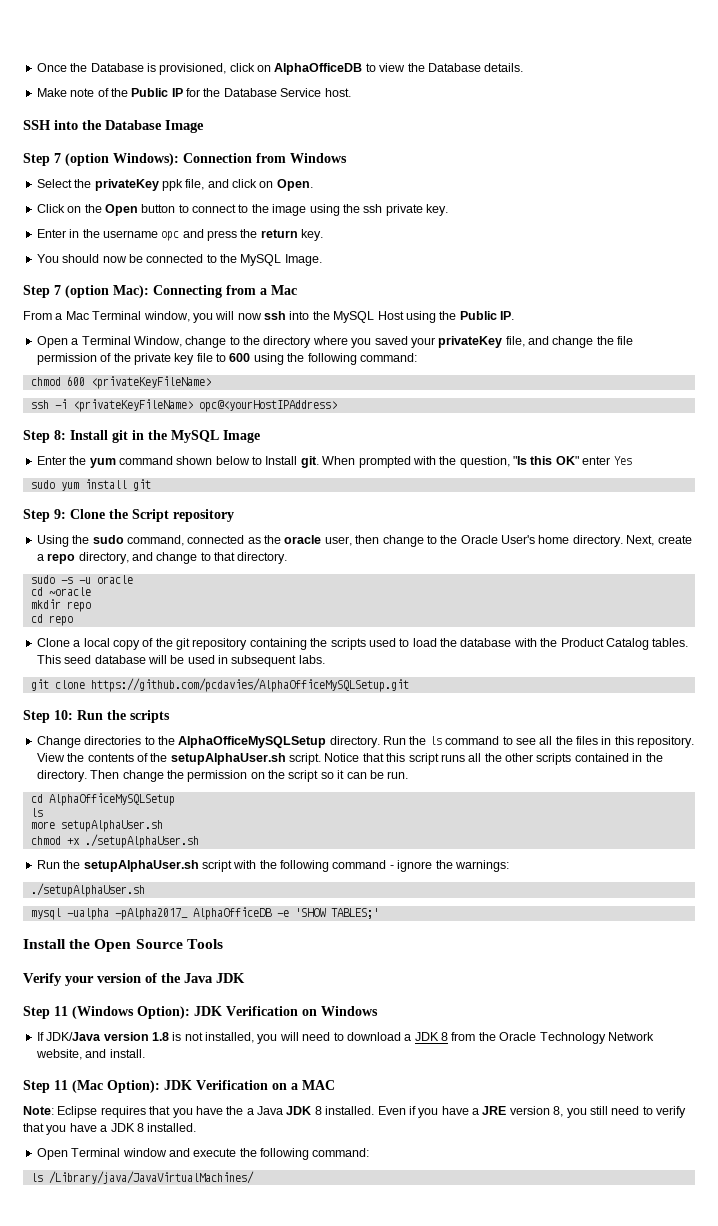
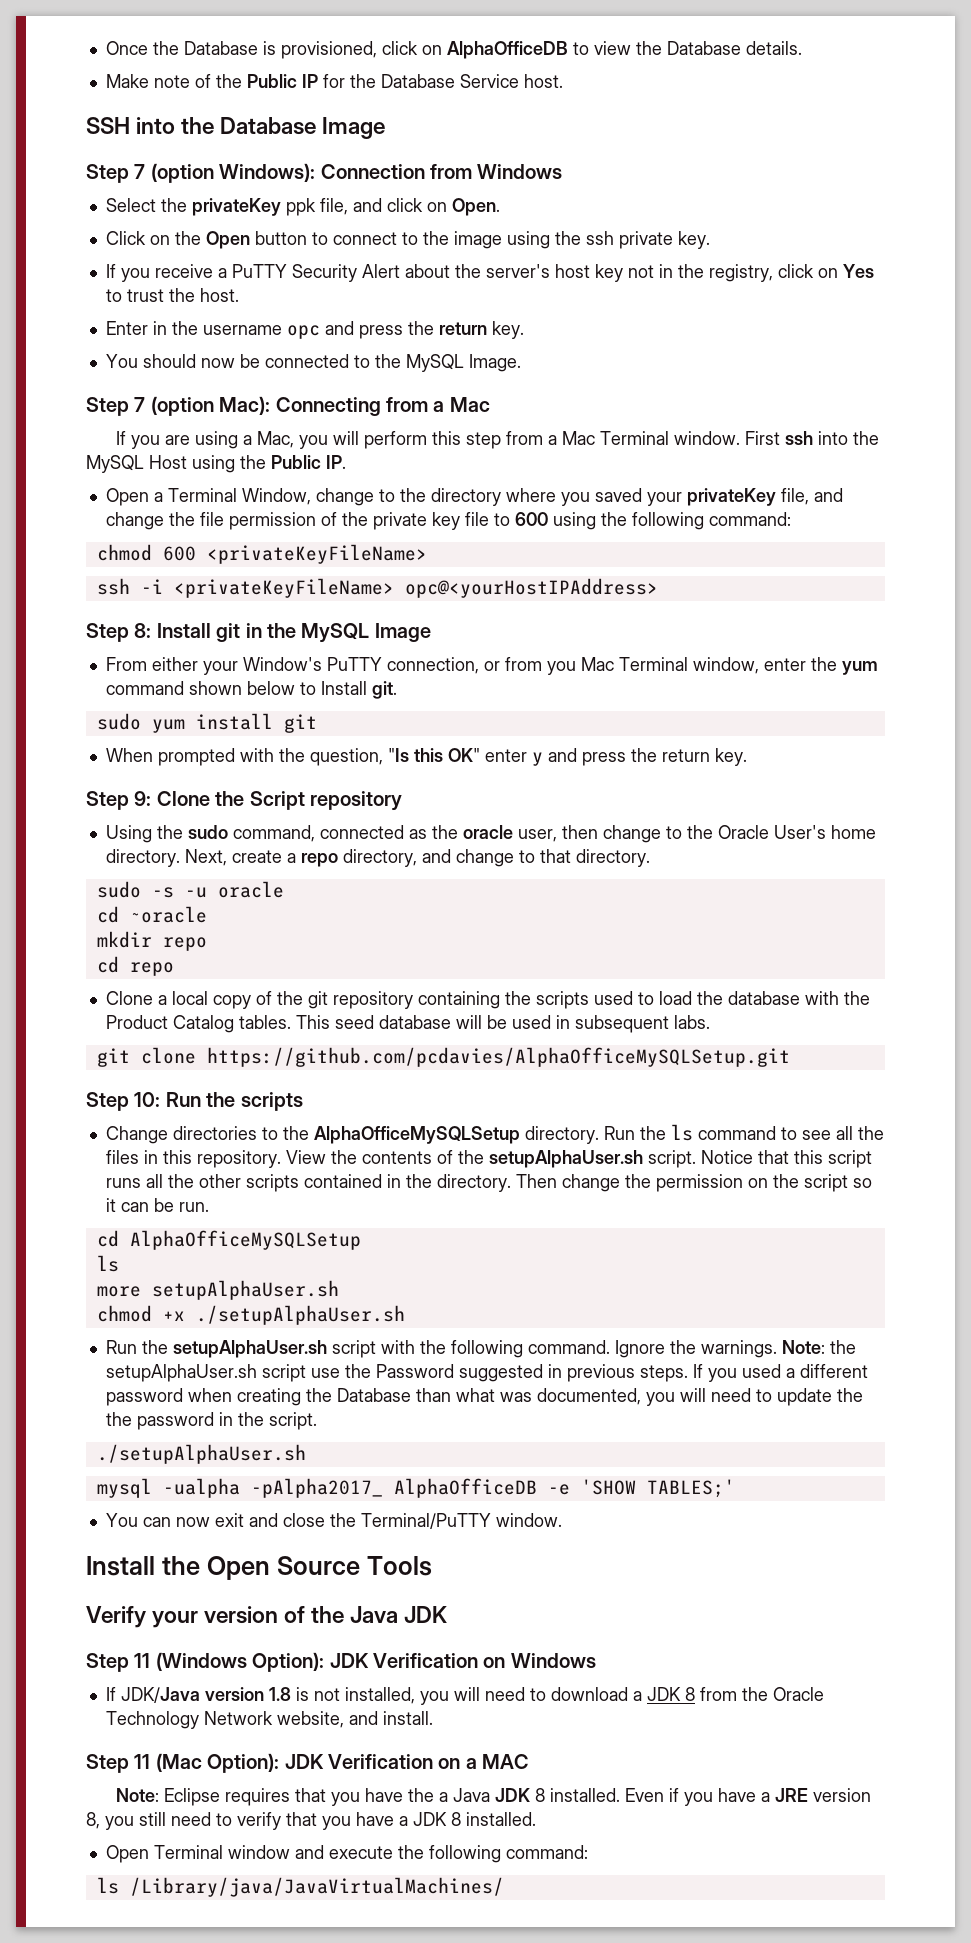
(448, 210) none -> [105,264,874,282] [105,288,239,302] // If you receive a PuTTY Security Alert about the server's host key not in the registry, click on Yes to trust the host.
[23,311,262,323] From a Mac Terminal window, you will now -> [115,431,780,449] If you are using a Mac, you will perform this step from a Mac Terminal window. First
[36,456,66,465] Enter -> [105,657,806,675] From either your Window's PuTTY connection, or from you Mac Terminal window, enter
(319, 462) none -> [96,713,317,733] // sudo yum install git //
[613,456,632,465] [30,479,151,491] Yes // sudo yum install git -> [531,748,747,766] y and press the return key.
[332,860,509,872] command - ignore the warnings: -> [527,1340,856,1358] [105,1364,868,1382] [105,1388,863,1406] [105,1412,317,1430] command. Ignore the warnings. Note: the setupAlphaUser.sh script use the Password suggested in previous steps. If you used a different password when creating the Database than what was documented, you will need to update the the password in the script.
(379, 913) none -> [105,1513,562,1529] // You can now exit and close the Terminal/PuTTY window.

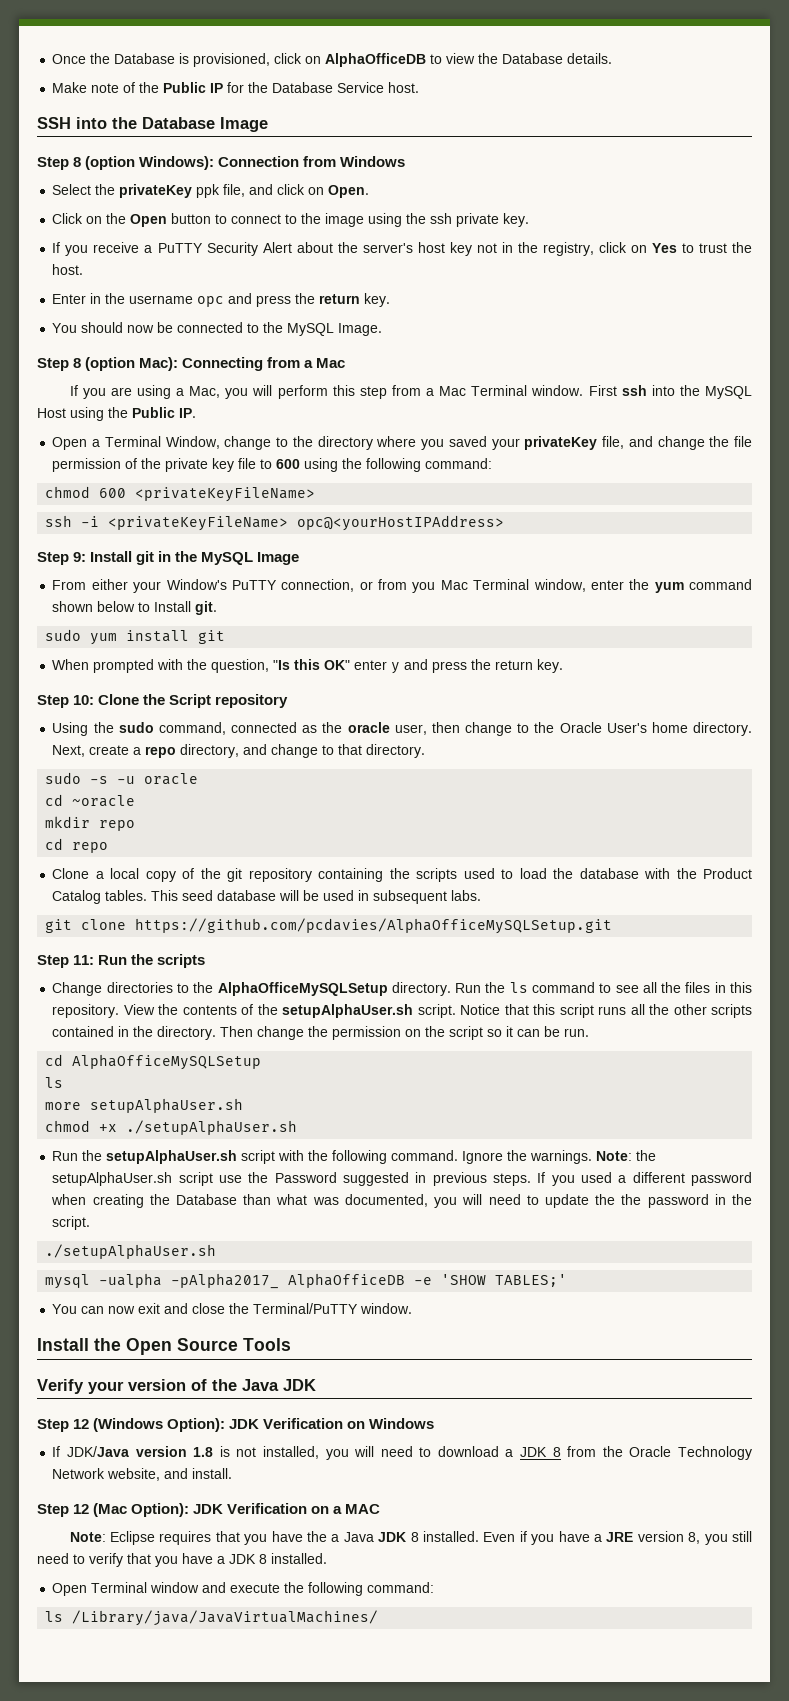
[134,164,146,179] 7 -> [73,157,82,167] 8
[134,397,146,412] 7 -> [73,358,82,368] 8
[134,623,152,638] 8: -> [73,552,87,562] 9:
[134,791,152,806] 9: -> [73,695,95,705] 10:
[134,1092,161,1107] 10: -> [73,955,95,965] 11:
[134,1653,151,1668] 11 -> [73,1419,90,1429] 12
[134,1754,151,1769] 11 -> [73,1504,90,1514] 12

